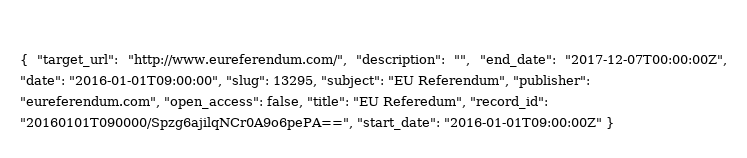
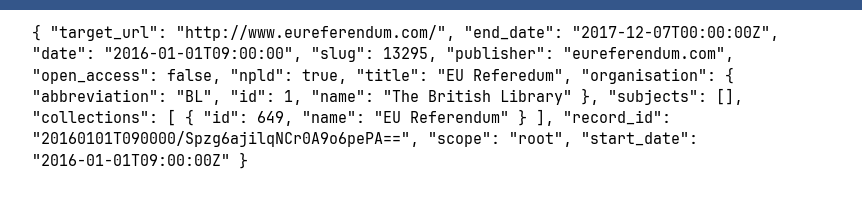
[355,54,471,67] "description": "", -> (455, 33) none
[321,75,509,88] "subject": "EU Referendum", -> (437, 54) none
(303, 102) none -> [230,69,347,84] "npld": true,
[470,96,548,109] [20,117,353,130] "record_id": "20160101T090000/Spzg6ajilqNCr0A9o6pePA==", -> [581,67,734,84] [32,88,743,105] [32,109,671,126] [32,131,572,147] "organisation": { "abbreviation": "BL", "id": 1, "name": "The British Library" }, "subjects": [], "collections": [ { "id": 649, "name": "EU Referendum" } ], "record_id": "20160101T090000/Spzg6ajilqNCr0A9o6pePA==", "scope": "root",

